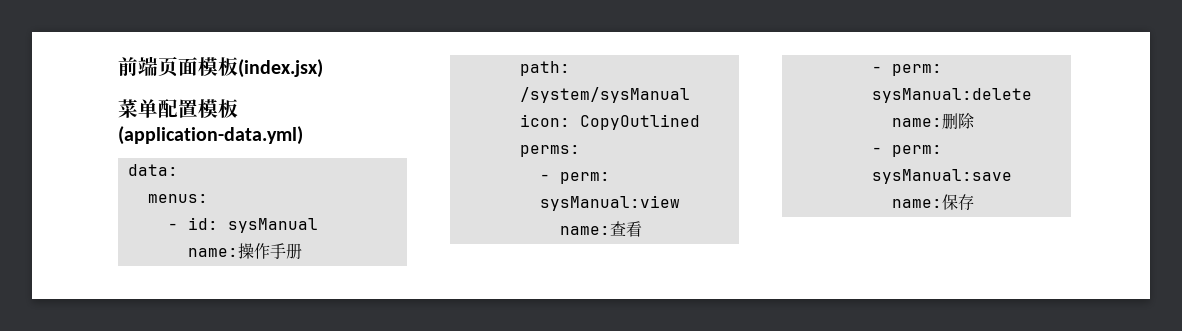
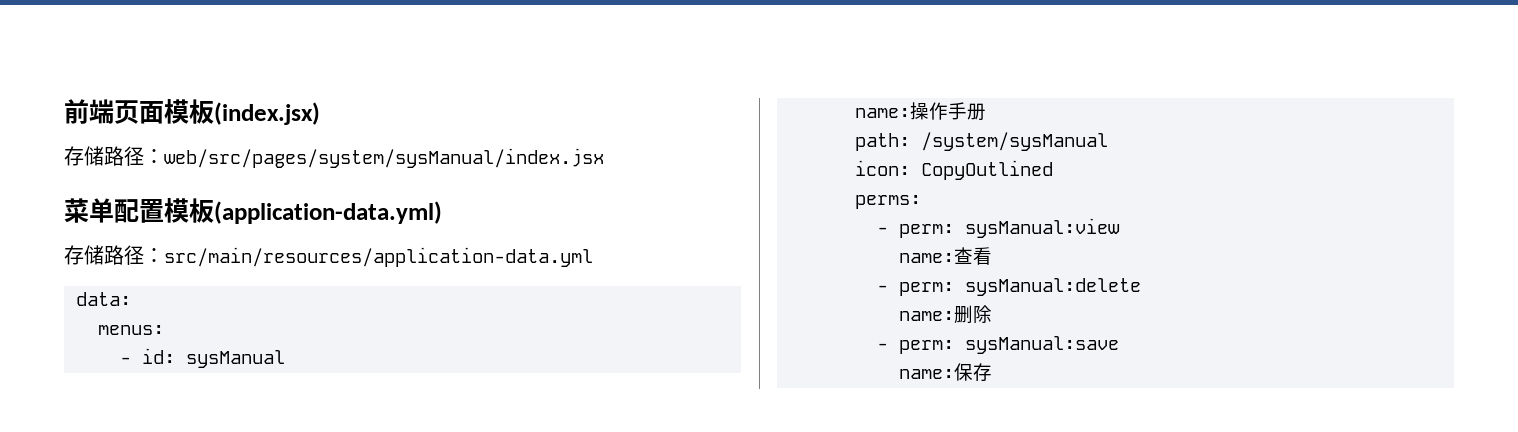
(323, 68) none -> [64,146,604,168] // 存储路径：web/src/pages/system/sysManual/index.jsx
(303, 135) none -> [64,245,593,267] // 存储路径：src/main/resources/application-data.yml

